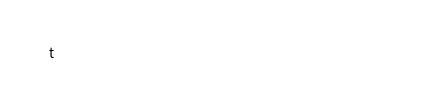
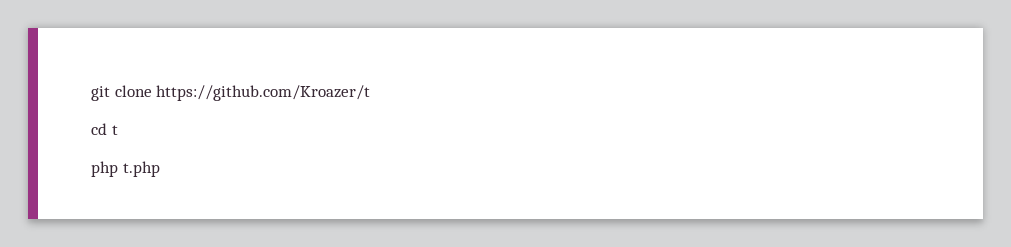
(49, 52) none -> [91,85,371,101] [91,123,107,135] git clone https://github.com/Kroazer/t // cd
(54, 52) none -> [91,161,160,177] // php t.php

